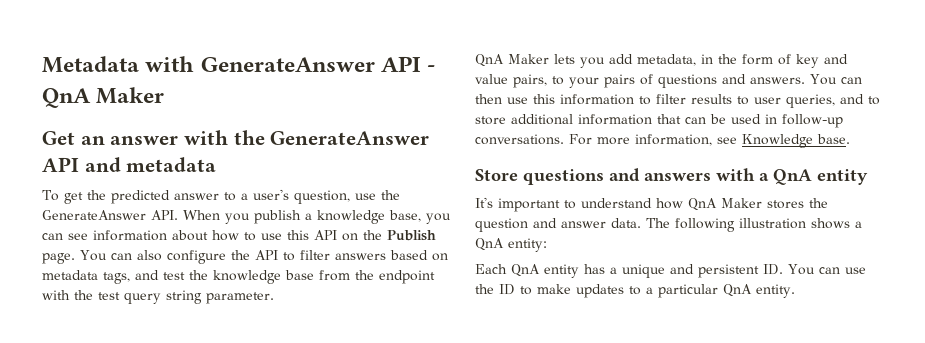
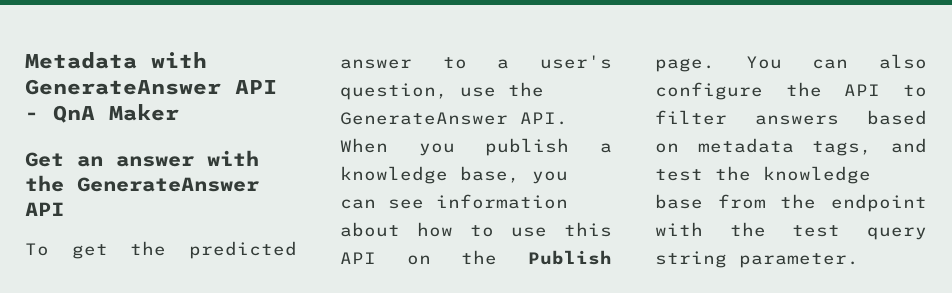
[84,157,217,172] and metadata -> (64, 209) none
[475,54,848,68] [475,74,862,88] [475,94,880,108] [475,114,843,128] [475,134,850,148] [475,168,868,185] [475,197,828,212] [475,218,862,232] [475,238,547,252] [475,264,866,278] [475,284,795,298] // QnA Maker lets you add metadata, in the form of key and value pairs, to your pairs of questions and answers. You can then use this information to filter results to user queries, and to store additional information that can be used in follow-up conversations. For more information, see Knowledge base. // Store questions and answers with a QnA entity // It's important to understand how QnA Maker stores the question and answer data. The following illustration shows a QnA entity: // Each QnA entity has a unique and persistent ID. You can use the ID to make updates to a particular QnA entity. -> (859, 260) none

